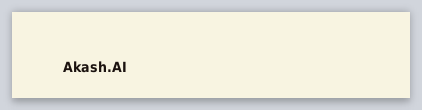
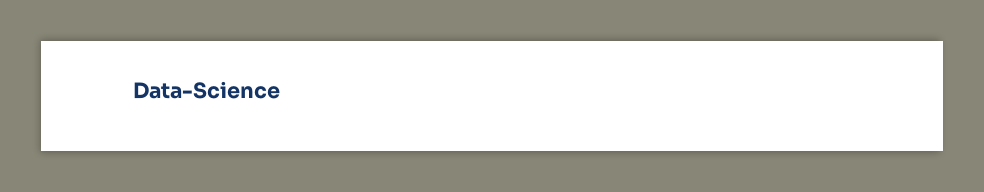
[63,61,127,73] Akash.AI -> [133,81,280,99] Data-Science

